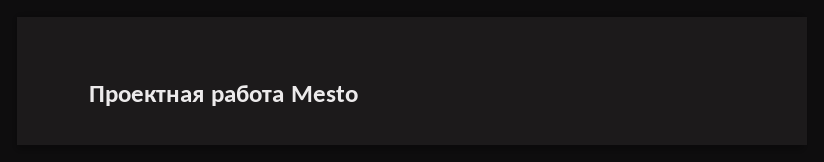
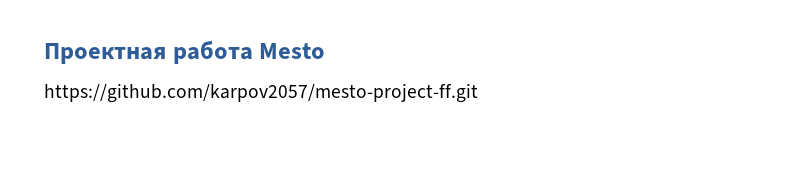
(358, 94) none -> [44,83,478,103] // https://github.com/karpov2057/mesto-project-ff.git

